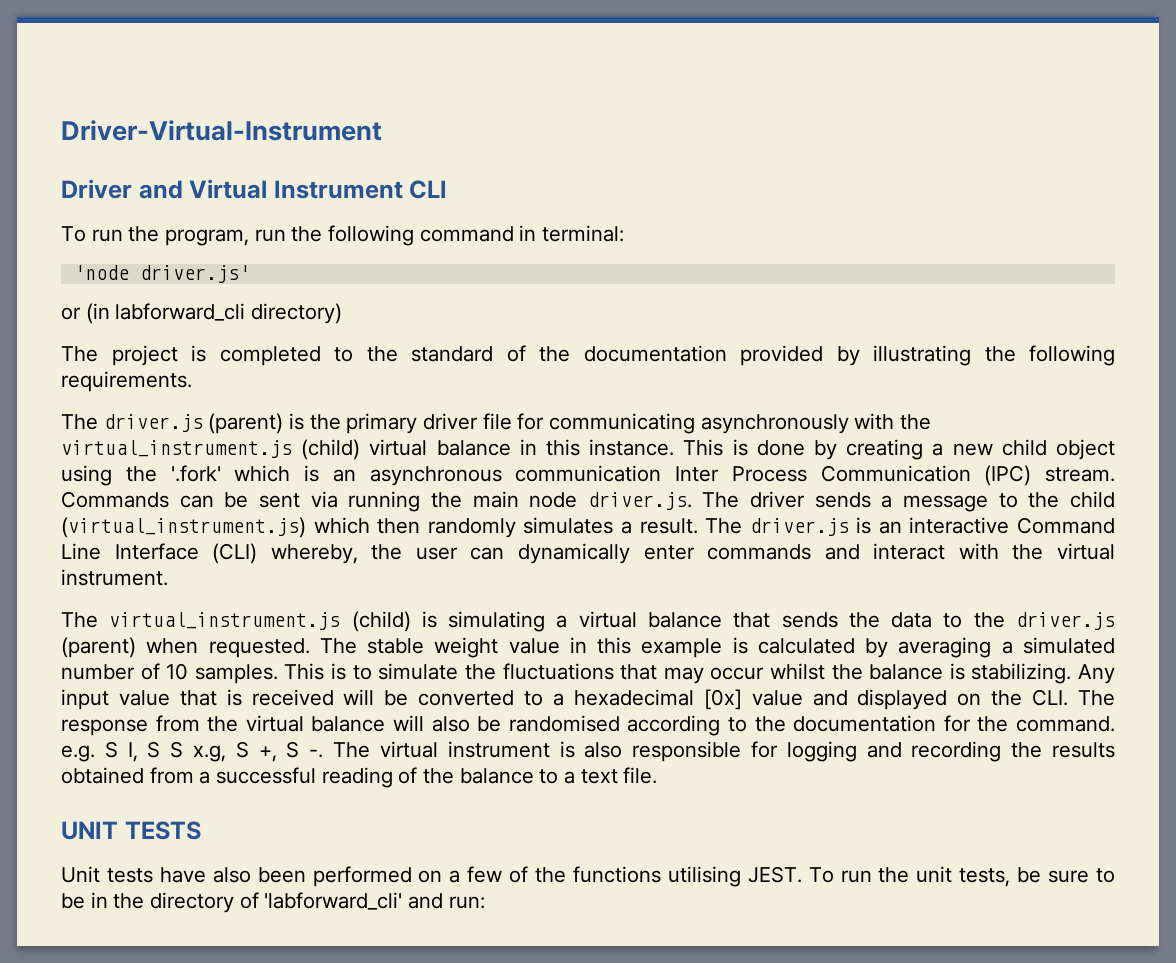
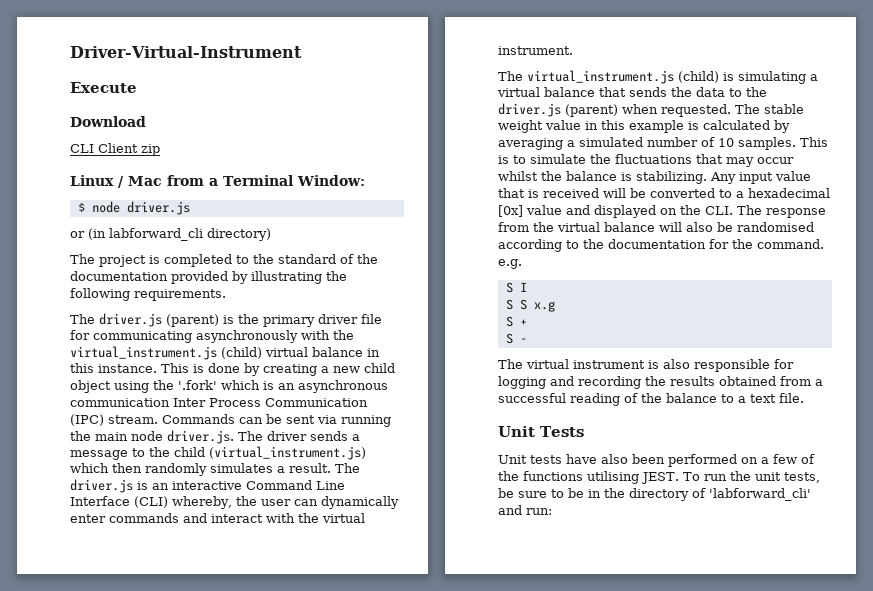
[61,179,448,199] [61,225,625,246] [73,265,250,283] Driver and Virtual Instrument CLI // To run the program, run the following command in terminal: // 'node driver.js' -> [70,82,137,93] [70,116,146,127] [70,143,160,156] [70,175,365,188] [77,201,190,215] Execute // Download // CLI Client zip // Linux / Mac from a Terminal Window: // $ node driver.js
[104,741,324,762] S I, S S x.g, S +, S -. -> [505,282,527,293] [505,299,555,312] [505,316,527,327] [505,333,527,344] // S I // S S x.g // S + // S - //
[61,821,201,840] UNIT TESTS -> [498,426,584,437] Unit Tests

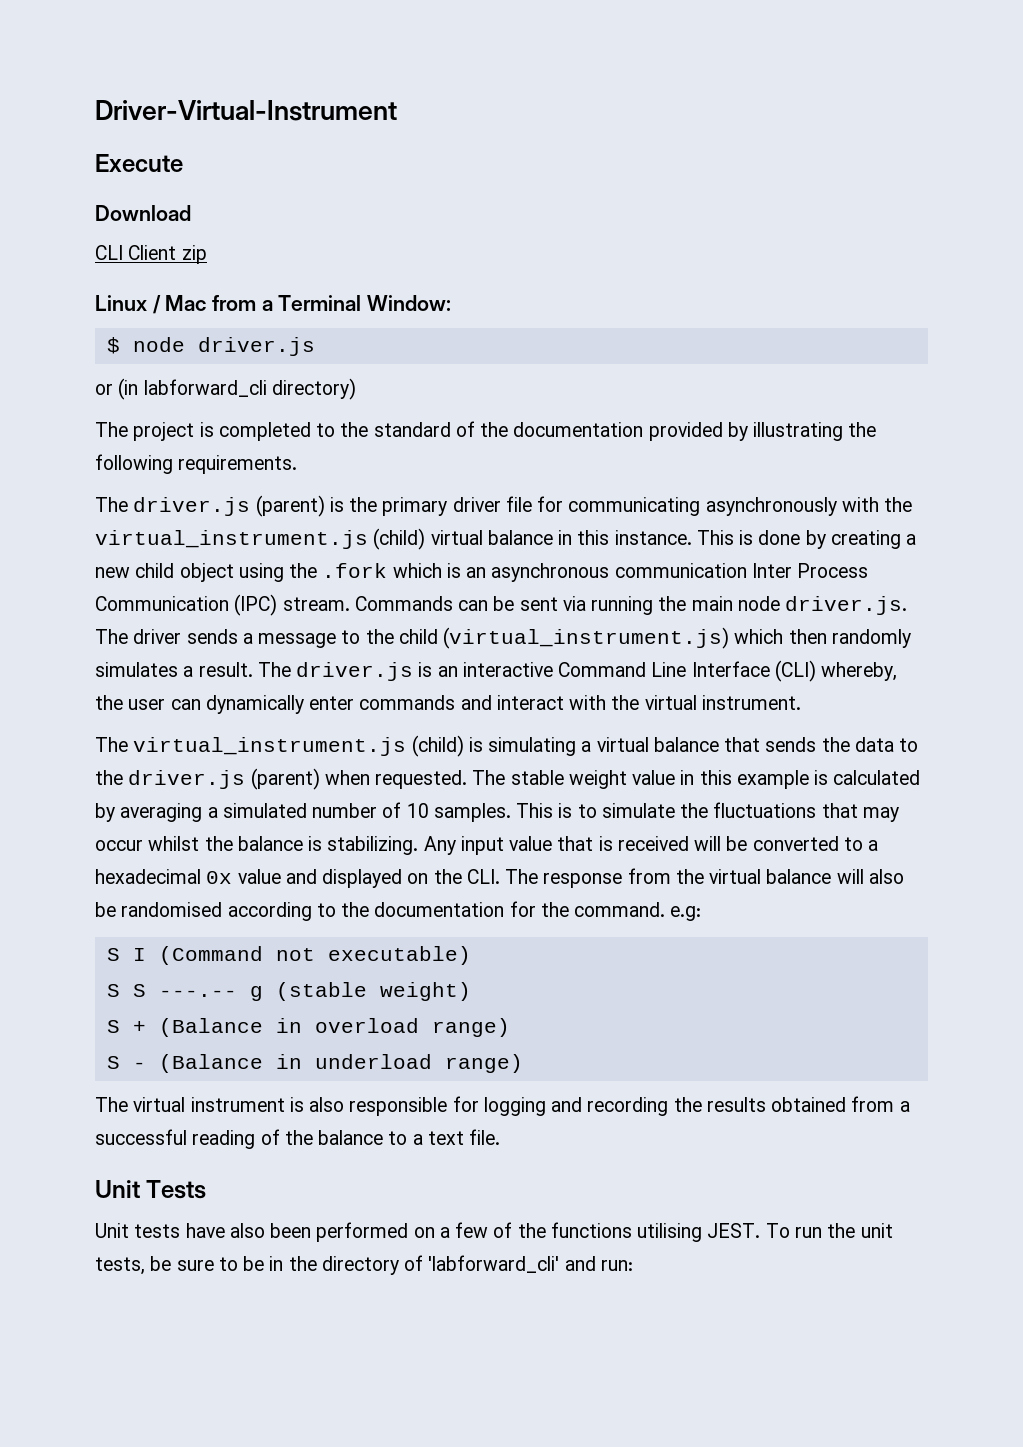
[178,380,217,390] '.fork' -> [322,563,388,578] .fork
[498,205,523,217] [0x] -> [206,871,233,884] 0x
[498,259,522,269] e.g. -> [670,906,702,921] e.g:
(527, 287) none -> [158,946,471,965] (Command not executable)
[533,301,555,312] [505,316,527,327] [505,333,527,344] x.g // S + // S - -> [158,982,471,1001] [106,1018,510,1037] [106,1054,523,1073] ---.-- g (stable weight) // S + (Balance in overload range) // S - (Balance in underload range)

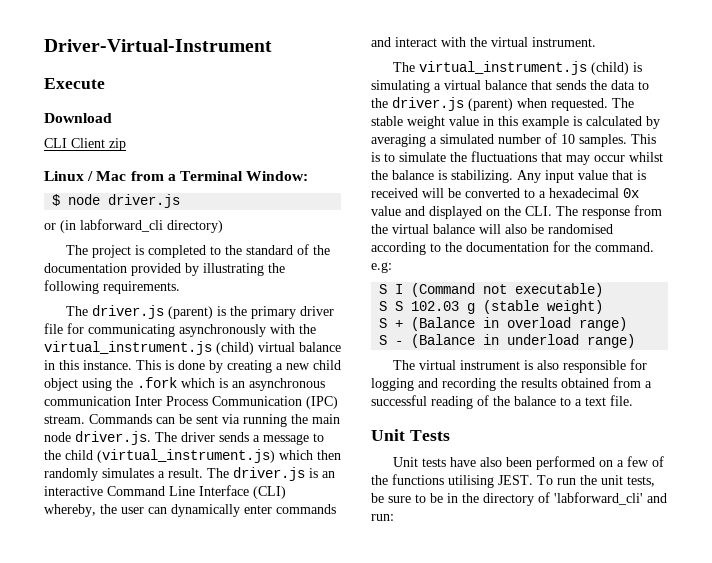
[158,990,237,997] ---.-- -> [411,301,460,311] 102.03

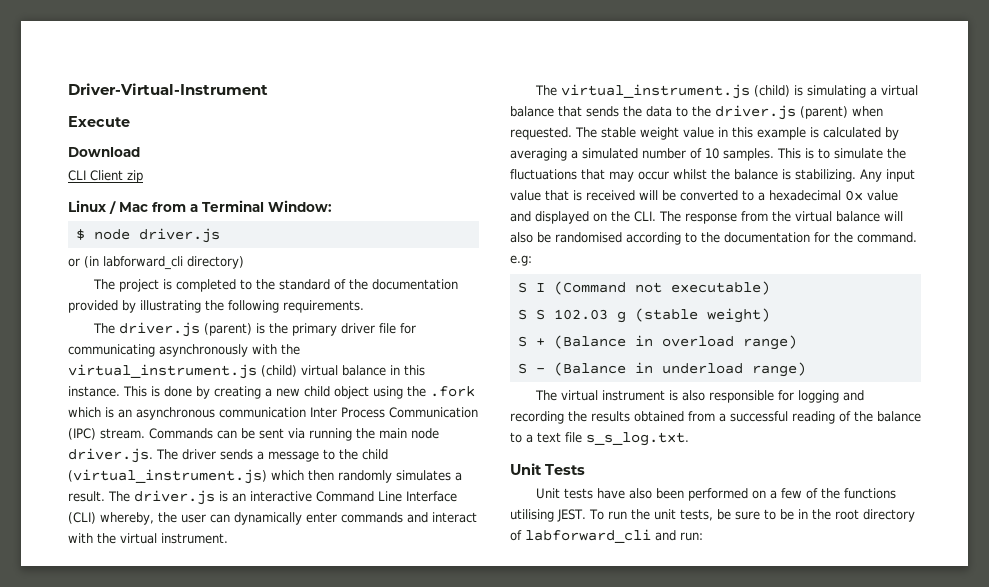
[610,395,633,406] file. -> [565,432,689,446] file s_s_log.txt.
(479, 498) none -> [834,509,859,520] root
[554,492,643,505] 'labforward_cli' -> [525,529,651,543] labforward_cli

